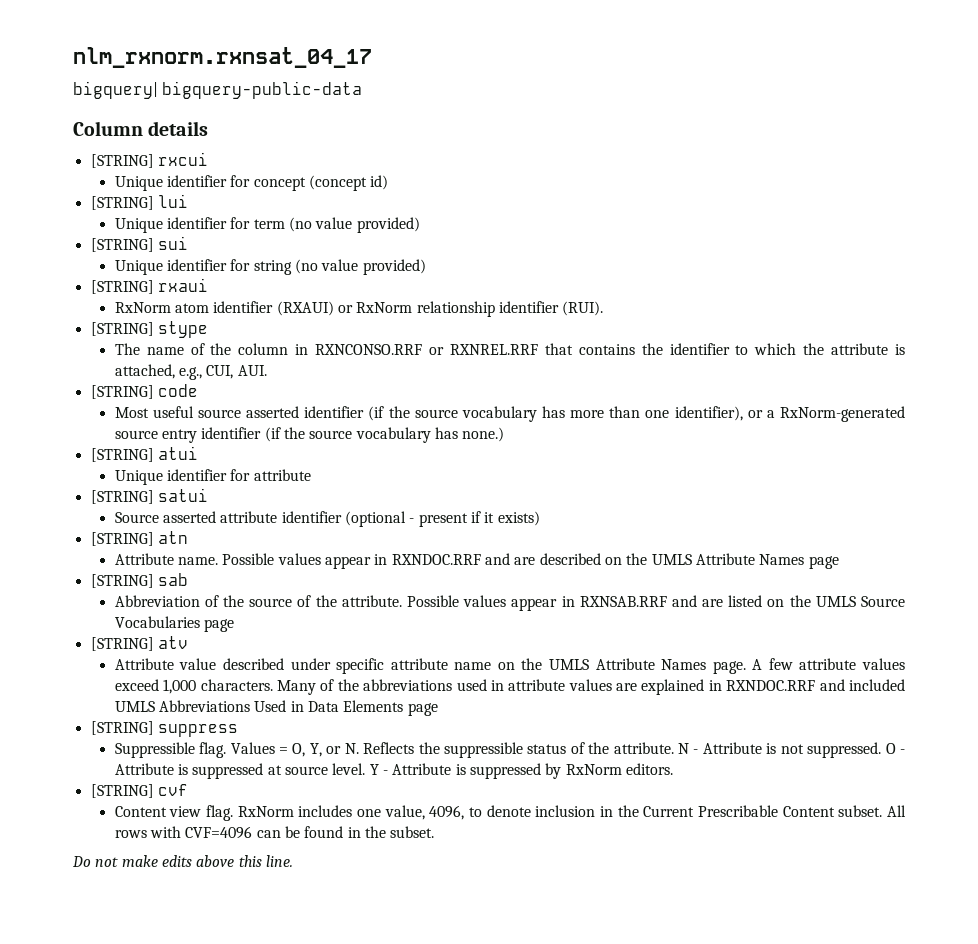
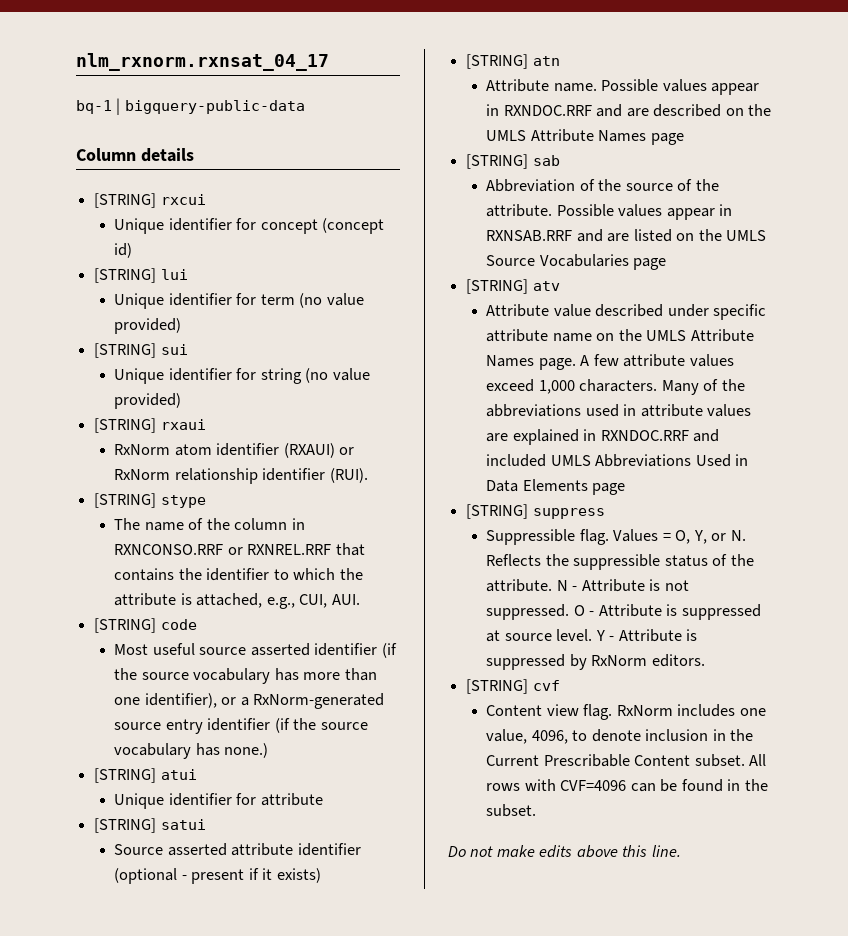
[73,81,158,99] bigquery| -> [76,98,121,115] bq-1 |

